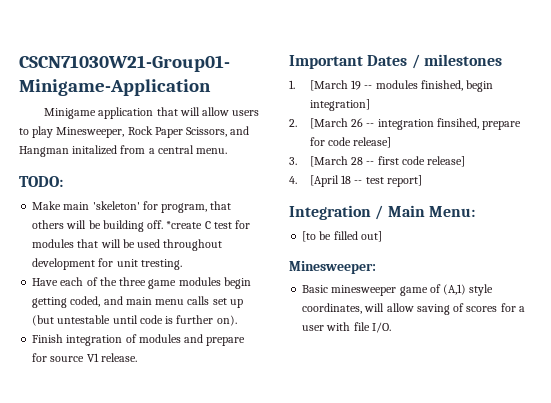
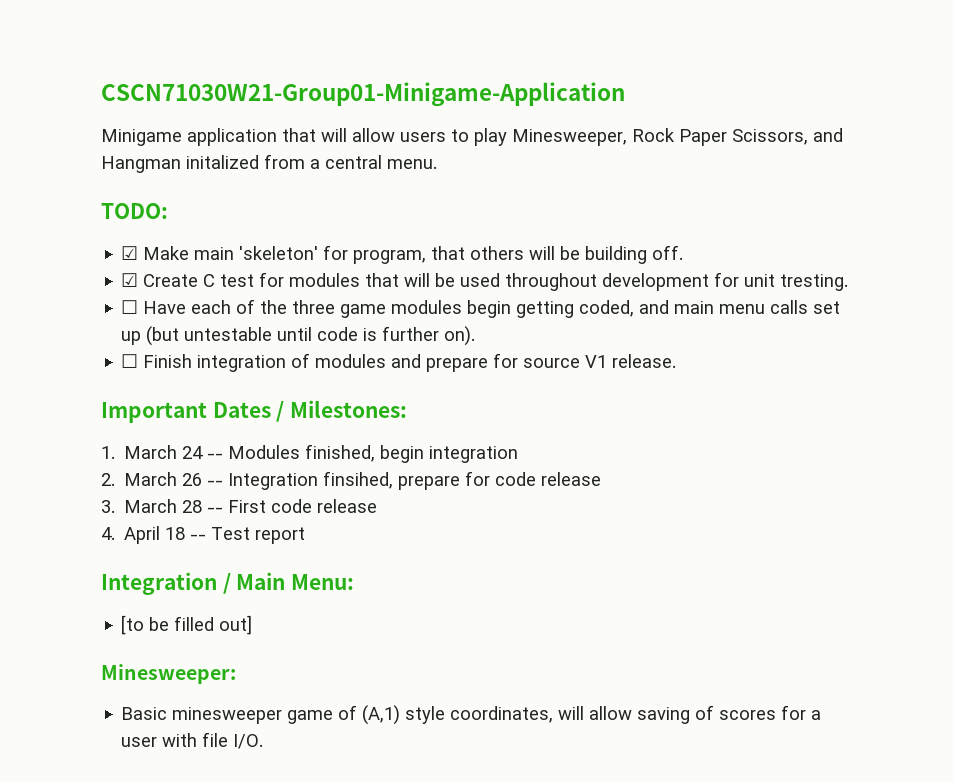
(63, 181) none -> [121,246,139,260] ☑
[166,221,203,229] *create -> [121,273,199,287] // ☑ Create
(182, 264) none -> [121,300,139,314] ☐
(237, 320) none -> [121,354,139,368] ☐
[423,54,502,66] milestones -> [290,400,408,418] Milestones:
[309,80,418,91] [March 19 -- modules -> [124,445,301,459] March 24 -- Modules
[309,99,370,111] integration] -> [429,446,519,463] integration
[309,118,348,129] [March -> [124,472,178,486] March
[377,119,434,130] integration -> [228,473,319,490] Integration
[353,137,392,148] release] -> [541,472,602,486] release
[309,156,348,167] [March -> [124,499,178,513] March
[377,156,466,167] first code release] -> [228,499,378,513] First code release
[309,175,339,187] [April -> [124,526,161,544] April
[365,175,422,187] test report] -> [211,527,306,544] Test report

